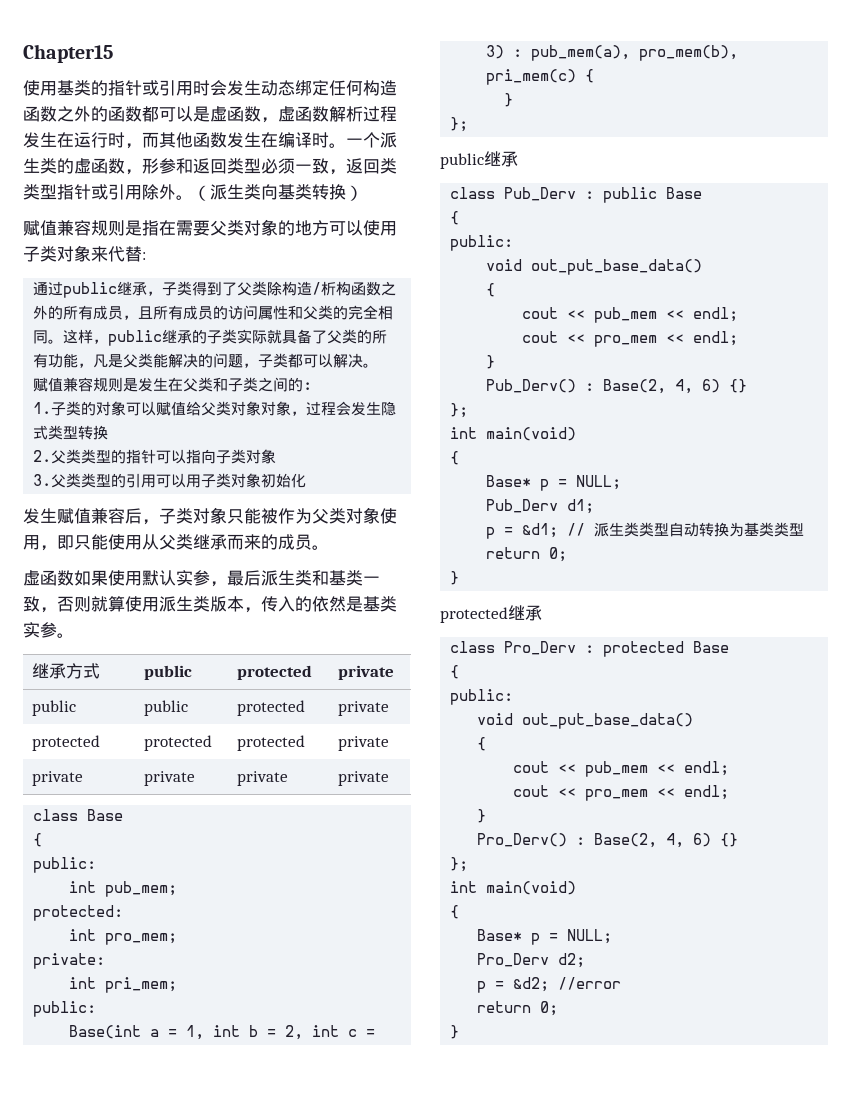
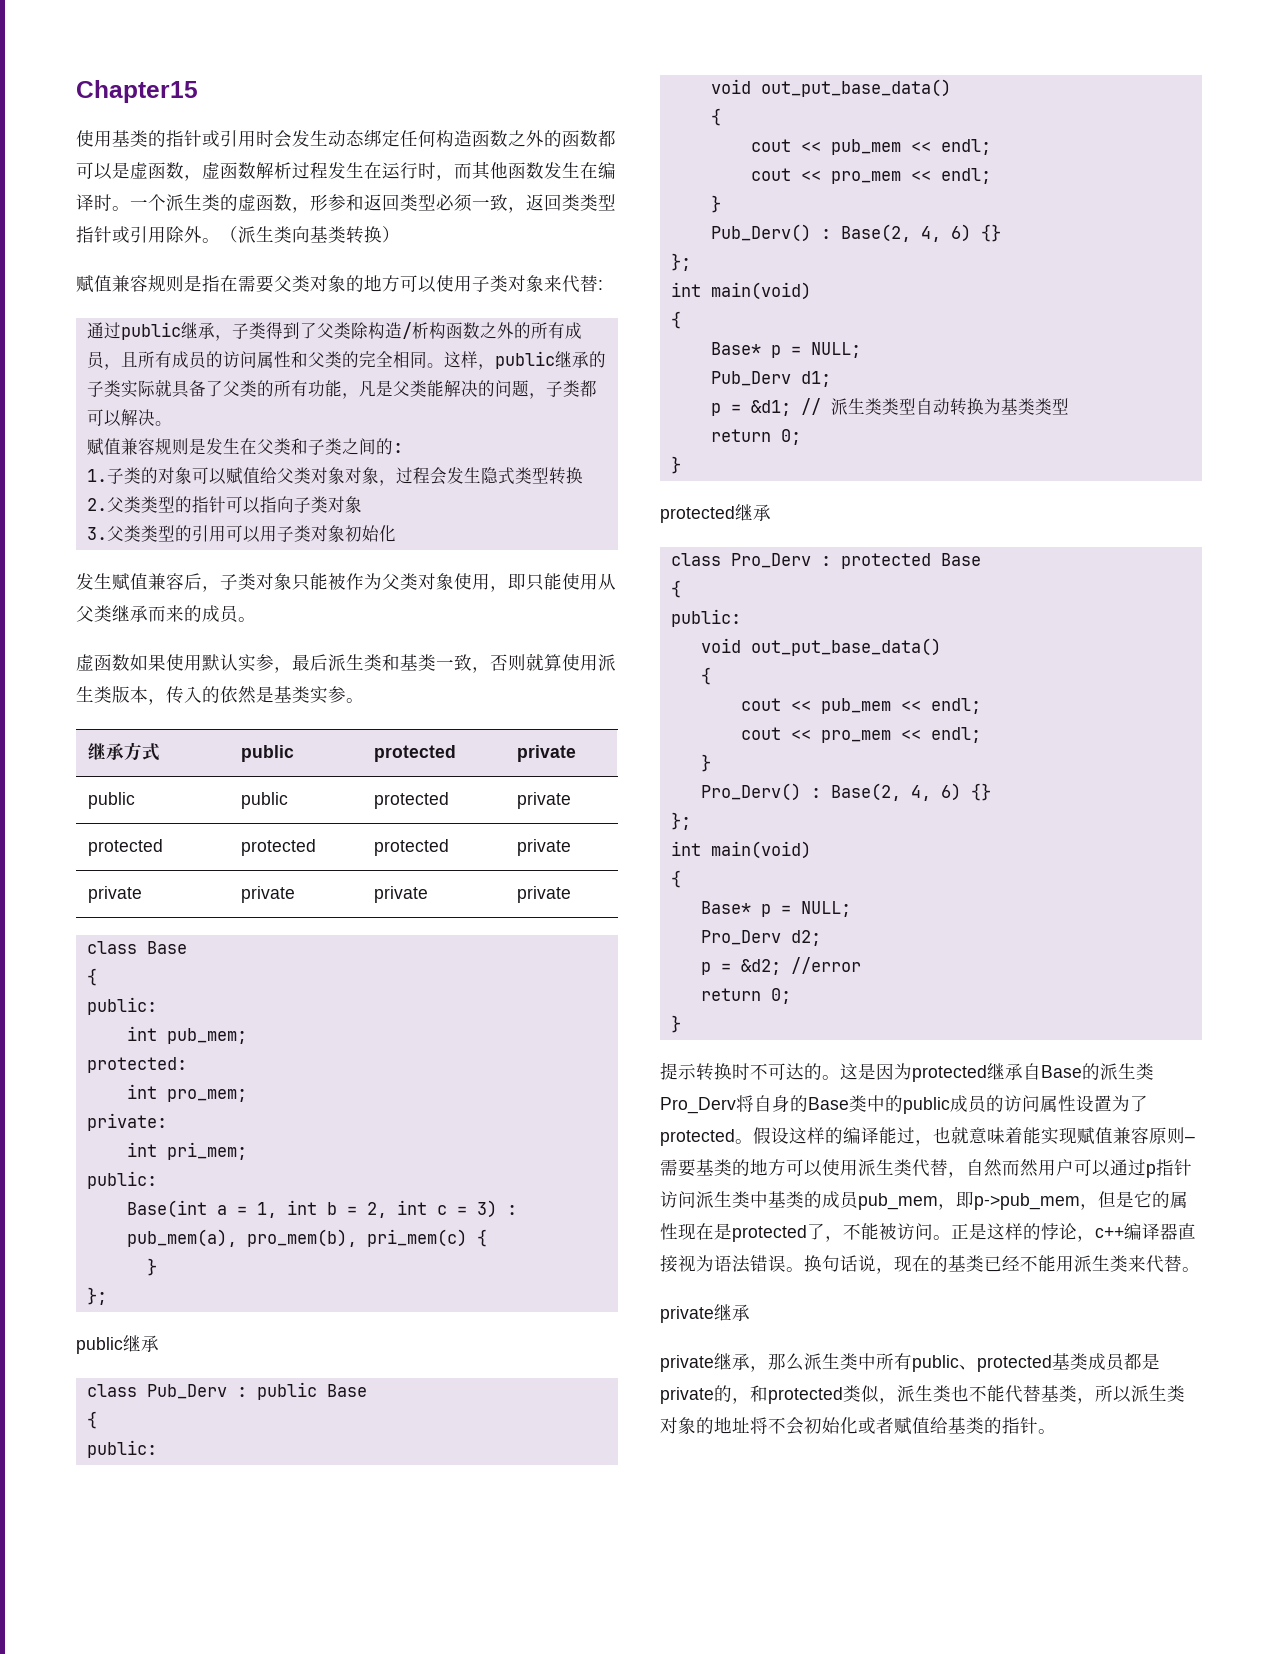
(460, 1032) none -> [660,1062,1154,1082] [660,1095,1148,1114] [660,1126,1195,1146] [660,1159,1192,1178] [660,1191,1188,1210] [660,1223,1196,1242] [660,1255,1200,1274] [660,1304,750,1323] [660,1353,1160,1372] [660,1385,1185,1404] [660,1417,1056,1435] // 提示转换时不可达的。这是因为protected继承自Base的派生类Pro_Derv将自身的Base类中的public成员的访问属性设置为了protected。假设这样的编译能过，也就意味着能实现赋值兼容原则–需要基类的地方可以使用派生类代替，自然而然用户可以通过p指针访问派生类中基类的成员pub_mem，即p->pub_mem，但是它的属性现在是protected了，不能被访问。正是这样的悖论，c++编译器直接视为语法错误。换句话说，现在的基类已经不能用派生类来代替。 // private继承 // private继承，那么派生类中所有public、protected基类成员都是private的，和protected类似，派生类也不能代替基类，所以派生类对象的地址将不会初始化或者赋值给基类的指针。

